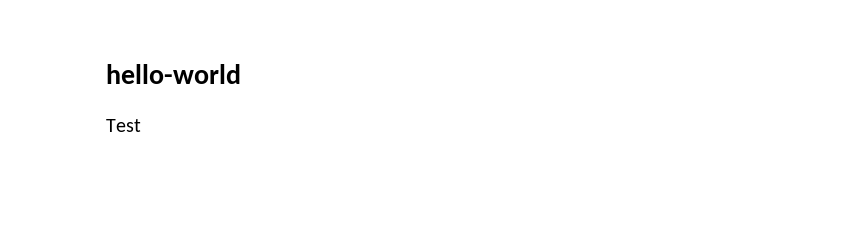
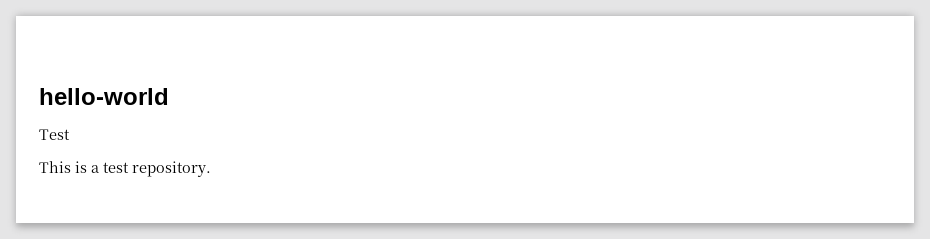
(141, 125) none -> [39,161,211,177] // This is a test repository.

